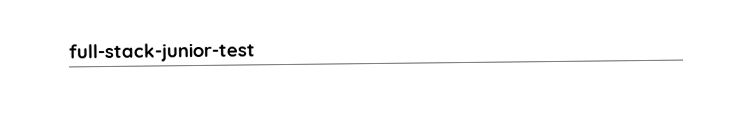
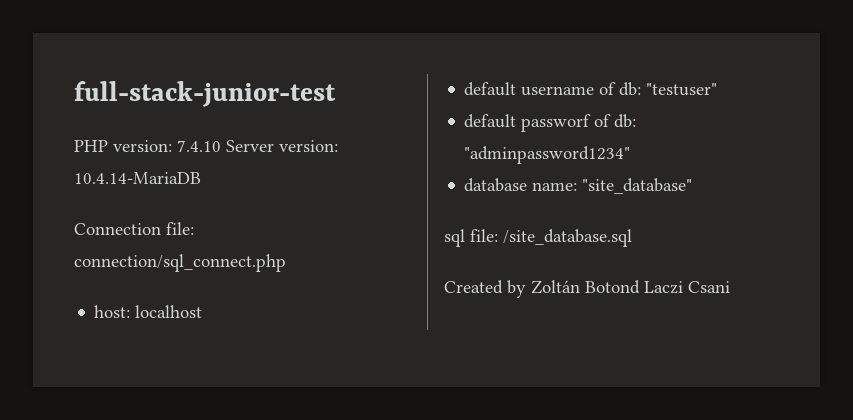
(255, 52) none -> [74,140,338,152] [74,172,201,184] [74,222,194,235] [74,254,286,272] [94,305,203,318] [464,82,718,96] [464,114,637,132] [464,146,631,164] [464,178,693,194] [444,229,632,247] [444,280,730,298] // PHP version: 7.4.10 Server version: 10.4.14-MariaDB // Connection file: connection/sql_connect.php // host: localhost // default username of db: "testuser" // default passworf of db: "adminpassword1234" // database name: "site_database" // sql file: /site_database.sql // Created by Zoltán Botond Laczi Csani

